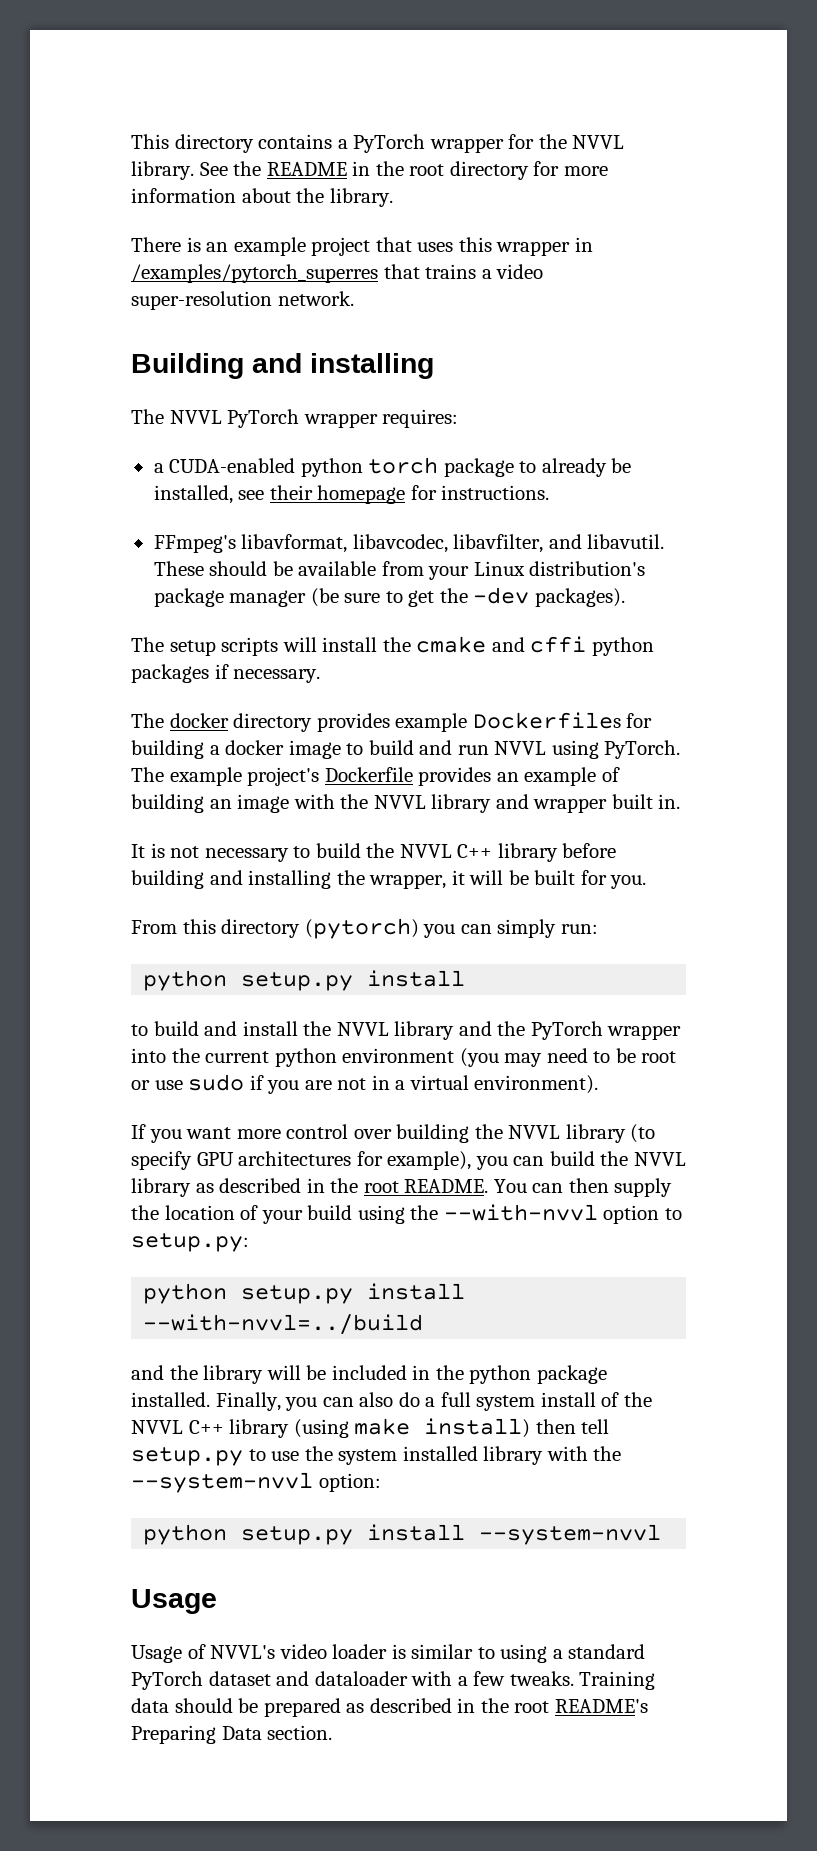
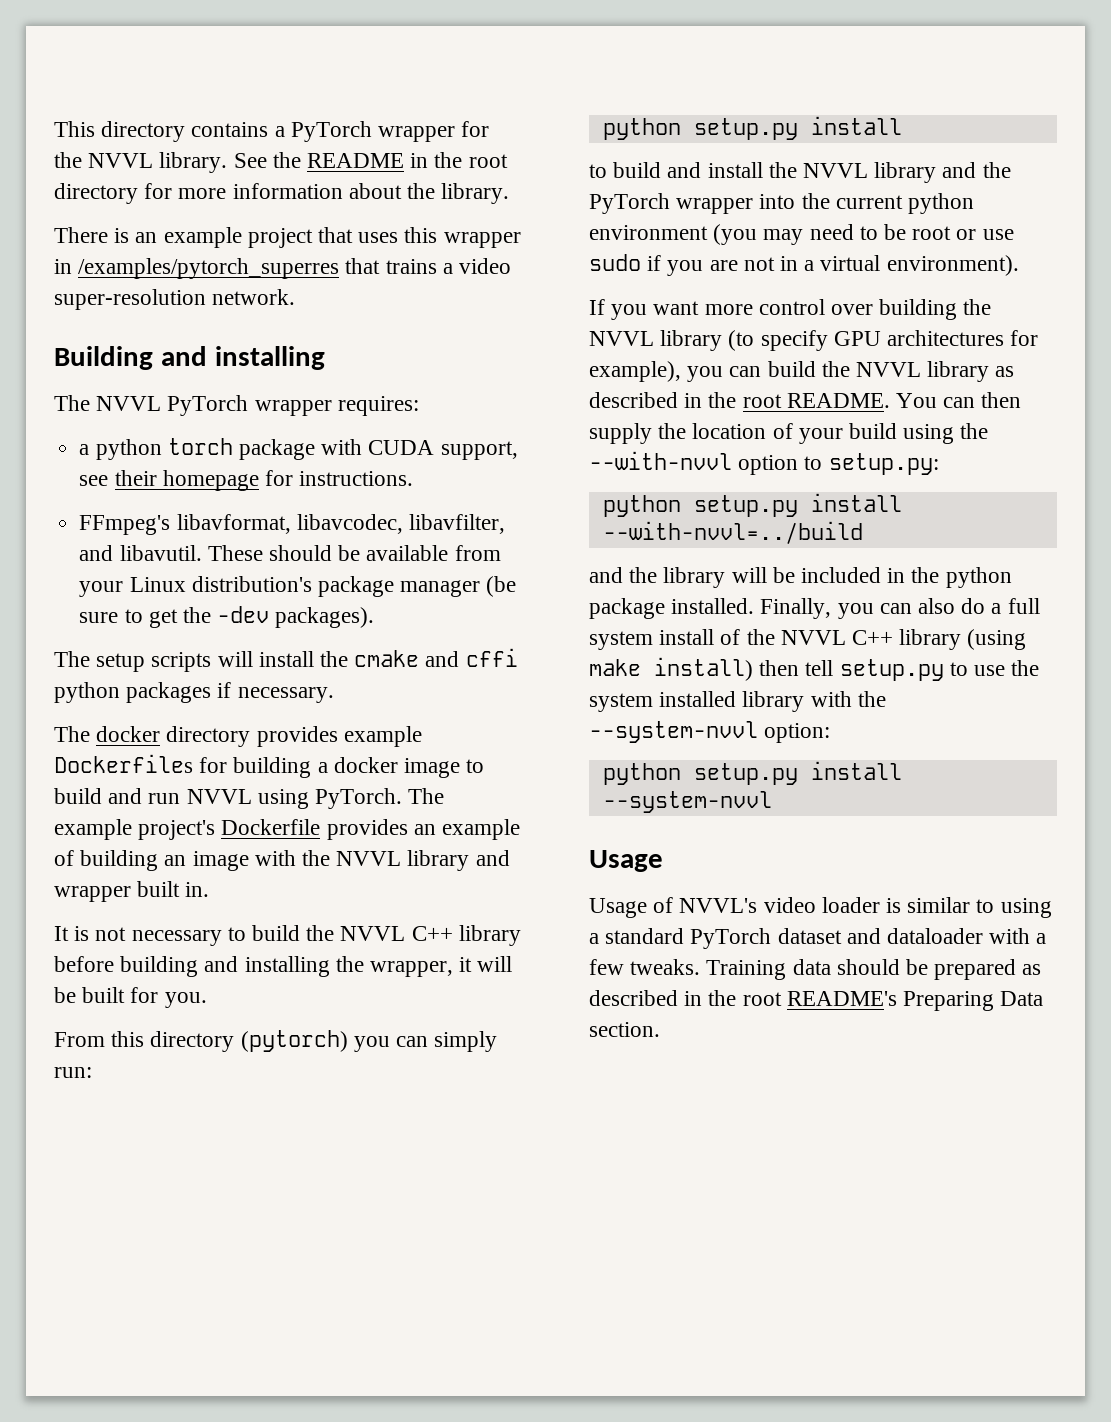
[169,458,296,473] CUDA-enabled -> (90, 449) none
[519,458,632,477] [153,485,233,504] to already be installed, -> [321,439,518,460] with CUDA support,

